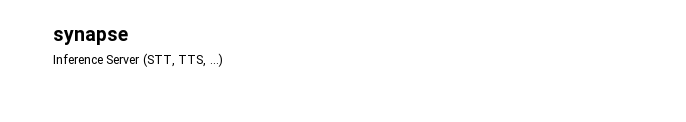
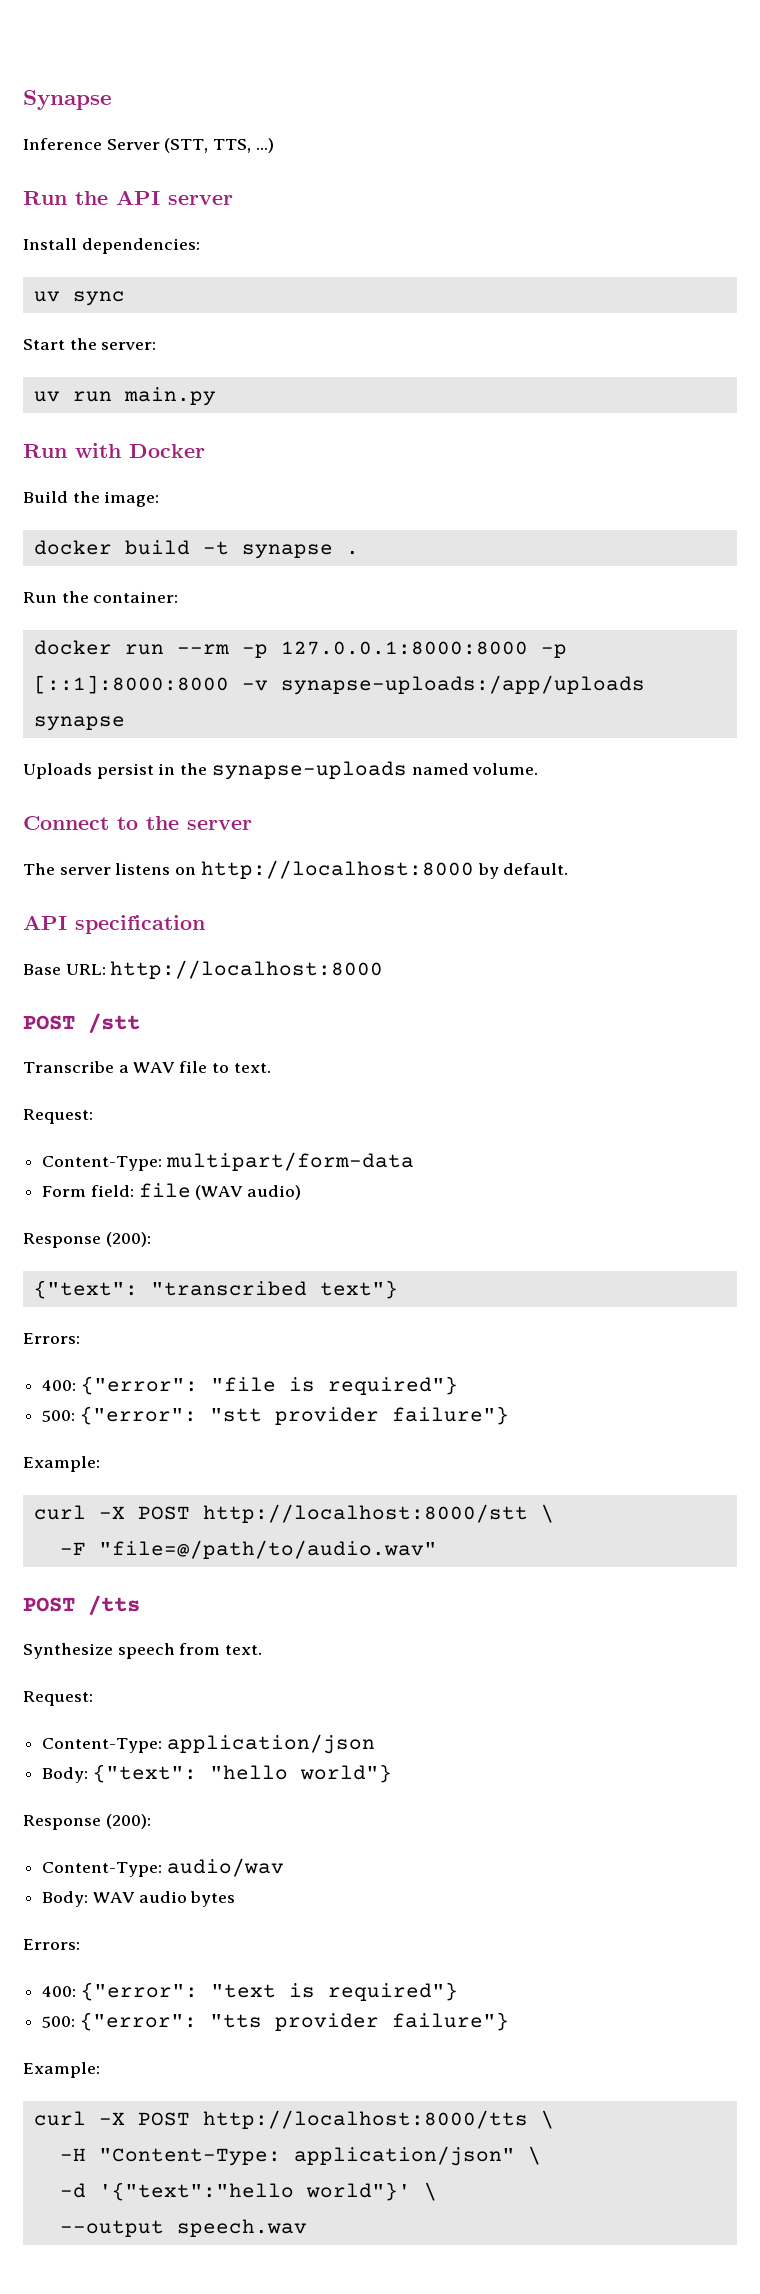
[53,30,128,45] synapse -> [23,90,112,110] Synapse
(223, 60) none -> [23,190,233,205] [23,238,200,254] [33,291,125,306] [23,338,157,350] [33,387,216,406] [23,443,205,458] [23,491,160,507] [33,540,359,559] [23,591,179,603] [33,640,567,658] [33,675,645,695] [33,716,125,731] [23,761,539,780] [23,816,252,830] [23,860,569,879] [23,915,205,934] [23,960,384,979] [23,1013,140,1033] [23,1061,271,1073] [23,1109,93,1124] [42,1152,414,1171] [42,1183,302,1200] [23,1232,151,1248] [33,1280,398,1299] [23,1333,80,1344] [42,1376,458,1395] [42,1406,509,1425] [23,1456,100,1472] [33,1504,554,1523] [59,1540,437,1559] [23,1595,140,1615] [23,1643,263,1659] [23,1691,93,1706] [42,1734,375,1754] [42,1764,392,1783] [23,1814,151,1830] [42,1858,284,1877] [42,1891,236,1907] [23,1939,80,1950] [42,1982,458,2001] [42,2012,509,2031] [23,2062,100,2078] [33,2110,554,2129] [59,2146,541,2166] [59,2182,437,2201] [59,2219,307,2237] // Run the API server // Install dependencies: // uv sync // Start the server: // uv run main.py // Run with Docker // Build the image: // docker build -t synapse . // Run the container: // docker run --rm -p 127.0.0.1:8000:8000 -p [::1]:8000:8000 -v synapse-uploads:/app/uploads synapse // Uploads persist in the synapse-uploads named volume. // Connect to the server // The server listens on http://localhost:8000 by default. // API specification // Base URL: http://localhost:8000 // POST /stt // Transcribe a WAV file to text. // Request: // Content-Type: multipart/form-data // Form field: file (WAV audio) // Response (200): // {"text": "transcribed text"} // Errors: // 400: {"error": "file is required"} // 500: {"error": "stt provider failure"} // Example: // curl -X POST http://localhost:8000/stt \ // -F "file=@/path/to/audio.wav" // POST /tts // Synthesize speech from text. // Request: // Content-Type: application/json // Body: {"text": "hello world"} // Response (200): // Content-Type: audio/wav // Body: WAV audio bytes // Errors: // 400: {"error": "text is required"} // 500: {"error": "tts provider failure"} // Example: // curl -X POST http://localhost:8000/tts \ // -H "Content-Type: application/json" \ // -d '{"text":"hello world"}' \ // --output speech.wav

